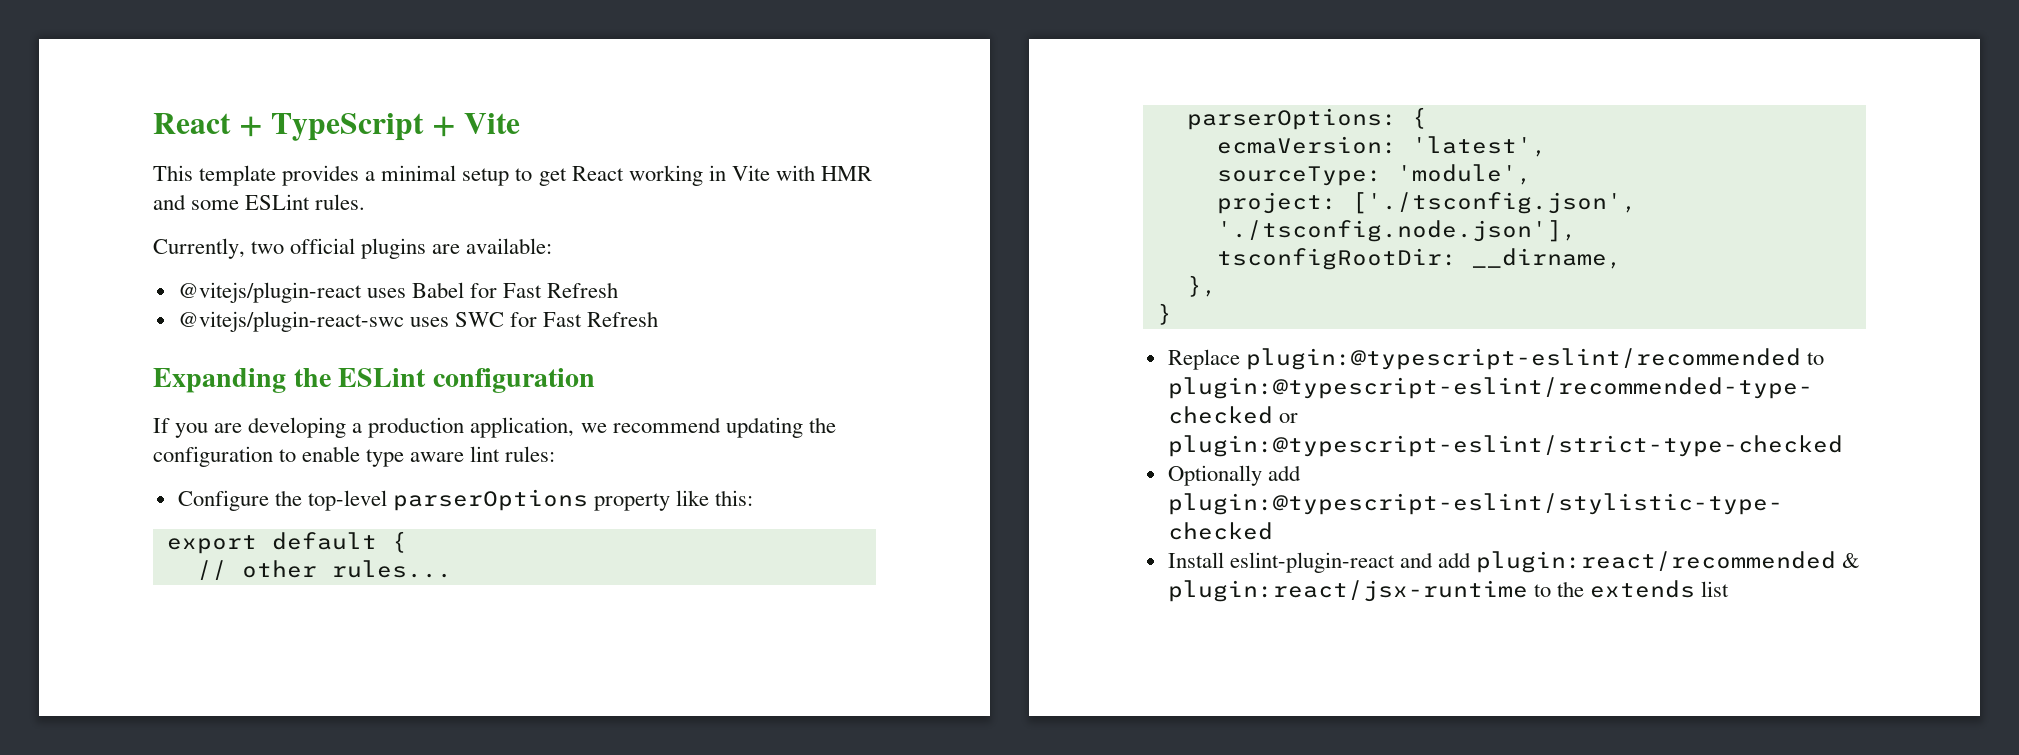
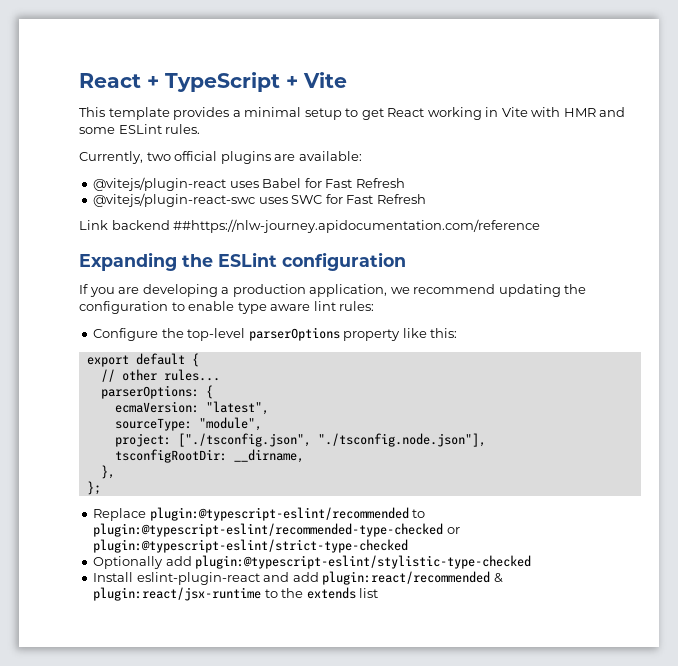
(659, 319) none -> [79,219,541,233] // Link backend ##https://nlw-journey.apidocumentation.com/reference
[1411,136,1547,157] 'latest', -> [205,401,269,415] "latest",
[1396,164,1532,185] 'module', -> [198,417,262,431] "module",
[1351,192,1637,214] [1216,220,1577,242] ['./tsconfig.json', './tsconfig.node.json'], -> [177,433,486,447] ["./tsconfig.json", "./tsconfig.node.json"],
[1156,303,1172,325] } -> [86,481,101,495] };

